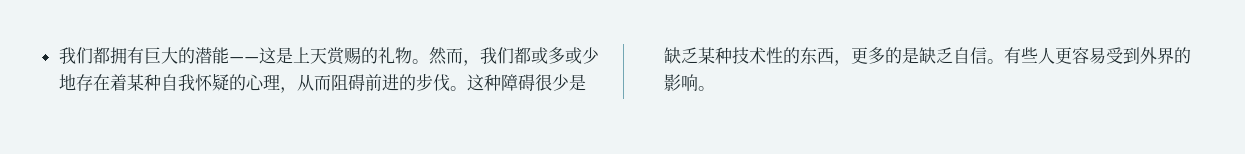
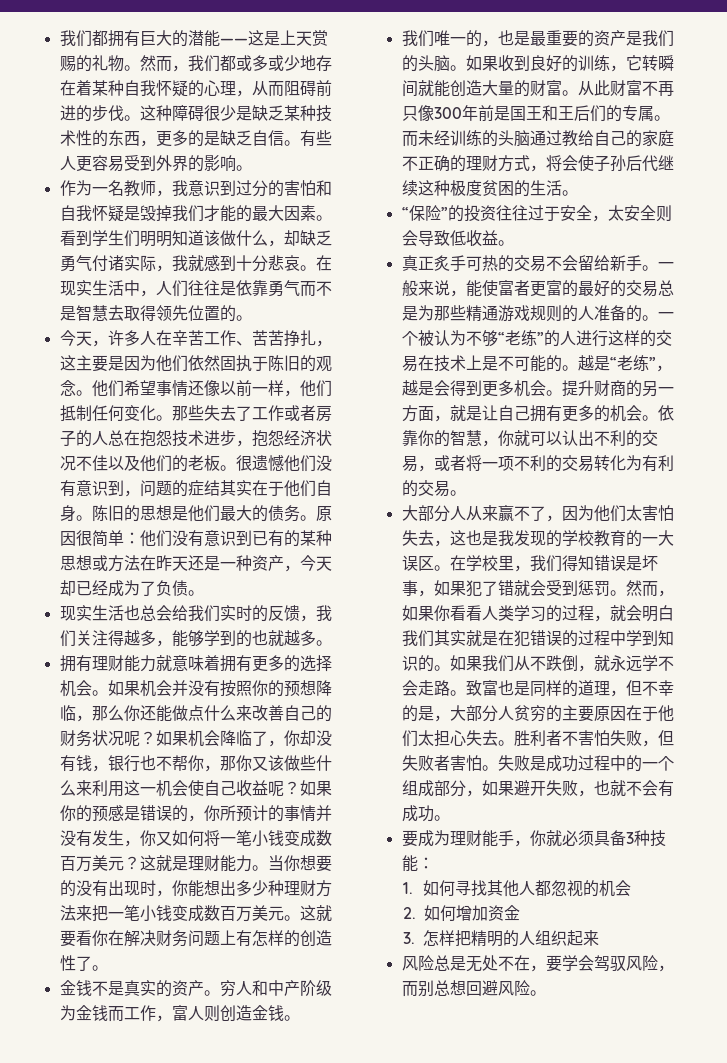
(715, 88) none -> [59,180,332,197] [59,205,332,222] [59,230,332,247] [59,255,332,272] [59,280,332,297] [59,305,252,322] [59,330,332,347] [59,355,332,372] [59,380,332,397] [59,405,332,422] [59,430,332,447] [59,455,332,472] [59,480,332,497] [59,505,332,522] [59,530,332,547] [59,555,332,572] [59,580,204,597] [59,605,332,622] [59,630,332,647] [59,655,332,672] [59,680,332,697] [59,705,332,722] [59,730,332,747] [59,755,332,772] [59,780,332,797] [59,805,332,822] [59,830,332,847] [59,855,332,872] [59,880,332,897] [59,905,332,922] [59,930,332,947] [59,955,108,971] [59,980,332,997] [59,1005,300,1022] [401,30,674,47] [401,55,674,72] [401,80,674,97] [401,105,670,122] [401,130,674,147] [401,155,674,172] [401,180,578,197] [401,205,672,222] [401,230,514,247] [401,255,674,272] [401,280,674,297] [401,305,674,322] [401,330,672,347] [401,355,672,372] [401,380,674,397] [401,405,674,422] [401,430,658,447] [401,455,674,472] [401,480,466,497] [401,505,674,522] [401,530,674,547] [401,555,658,572] [401,580,674,597] [401,605,674,622] [401,630,674,647] [401,655,674,672] [401,680,674,697] [401,705,674,722] [401,730,674,747] [401,755,674,772] [401,780,674,797] [401,805,450,822] [401,830,666,847] [401,855,434,872] [403,880,631,897] [403,905,521,921] [403,930,600,947] [401,955,674,972] [401,980,546,997] // 作为一名教师，我意识到过分的害怕和自我怀疑是毁掉我们才能的最大因素。看到学生们明明知道该做什么，却缺乏勇气付诸实际，我就感到十分悲哀。在现实生活中，人们往往是依靠勇气而不是智慧去取得领先位置的。 // 今天，许多人在辛苦工作、苦苦挣扎，这主要是因为他们依然固执于陈旧的观念。他们希望事情还像以前一样，他们抵制任何变化。那些失去了工作或者房子的人总在抱怨技术进步，抱怨经济状况不佳以及他们的老板。很遗憾他们没有意识到，问题的症结其实在于他们自身。陈旧的思想是他们最大的债务。原因很简单：他们没有意识到已有的某种思想或方法在昨天还是一种资产，今天却已经成为了负债。 // 现实生活也总会给我们实时的反馈，我们关注得越多，能够学到的也就越多。 // 拥有理财能力就意味着拥有更多的选择机会。如果机会并没有按照你的预想降临，那么你还能做点什么来改善自己的财务状况呢？如果机会降临了，你却没有钱，银行也不帮你，那你又该做些什么来利用这一机会使自己收益呢？如果你的预感是错误的，你所预计的事情并没有发生，你又如何将一笔小钱变成数百万美元？这就是理财能力。当你想要的没有出现时，你能想出多少种理财方法来把一笔小钱变成数百万美元。这就要看你在解决财务问题上有怎样的创造性了。 // 金钱不是真实的资产。穷人和中产阶级为金钱而工作，富人则创造金钱。 // 我们唯一的，也是最重要的资产是我们的头脑。如果收到良好的训练，它转瞬间就能创造大量的财富。从此财富不再只像300年前是国王和王后们的专属。而未经训练的头脑通过教给自己的家庭不正确的理财方式，将会使子孙后代继续这种极度贫困的生活。 // “保险”的投资往往过于安全，太安全则会导致低收益。 // 真正炙手可热的交易不会留给新手。一般来说，能使富者更富的最好的交易总是为那些精通游戏规则的人准备的。一个被认为不够“老练”的人进行这样的交易在技术上是不可能的。越是“老练”，越是会得到更多机会。提升财商的另一方面，就是让自己拥有更多的机会。依靠你的智慧，你就可以认出不利的交易，或者将一项不利的交易转化为有利的交易。 // 大部分人从来赢不了，因为他们太害怕失去，这也是我发现的学校教育的一大误区。在学校里，我们得知错误是坏事，如果犯了错就会受到惩罚。然而，如果你看看人类学习的过程，就会明白我们其实就是在犯错误的过程中学到知识的。如果我们从不跌倒，就永远学不会走路。致富也是同样的道理，但不幸的是，大部分人贫穷的主要原因在于他们太担心失去。胜利者不害怕失败，但失败者害怕。失败是成功过程中的一个组成部分，如果避开失败，也就不会有成功。 // 要成为理财能手，你就必须具备3种技能： // 1.如何寻找其他人都忽视的机会 // 2.如何增加资金 // 3.怎样把精明的人组织起来 // 风险总是无处不在，要学会驾驭风险，而别总想回避风险。

